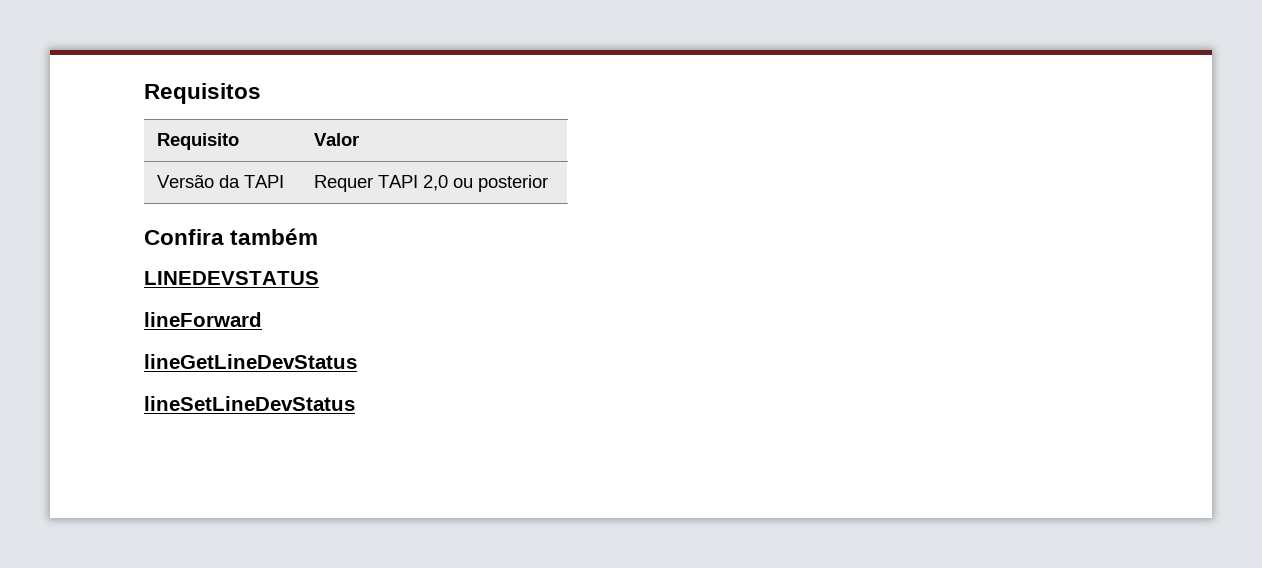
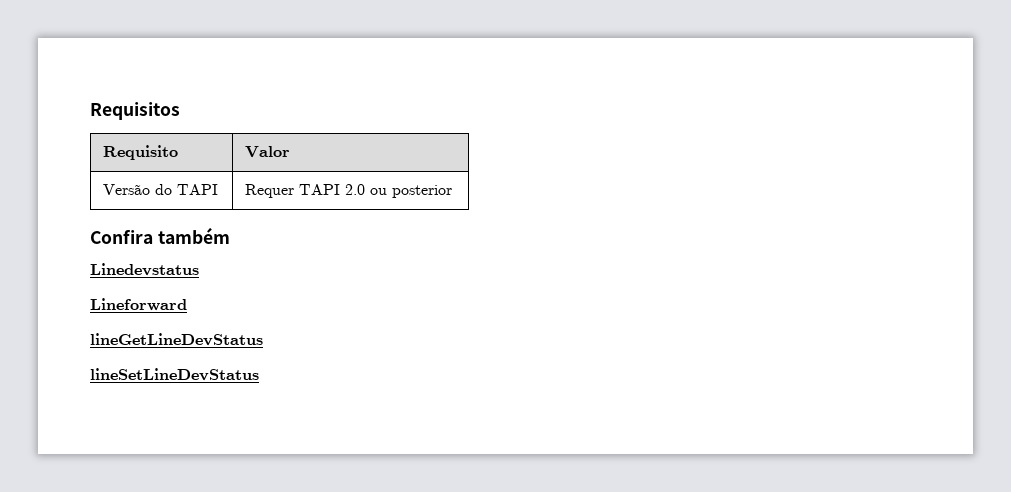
[219,175,241,188] da -> [154,184,172,195] do
[423,175,449,191] 2,0 -> [344,184,365,195] 2.0
[144,271,319,285] [144,312,262,327] LINEDEVSTATUS // lineForward -> [90,263,199,276] [90,298,187,311] Linedevstatus // Lineforward

